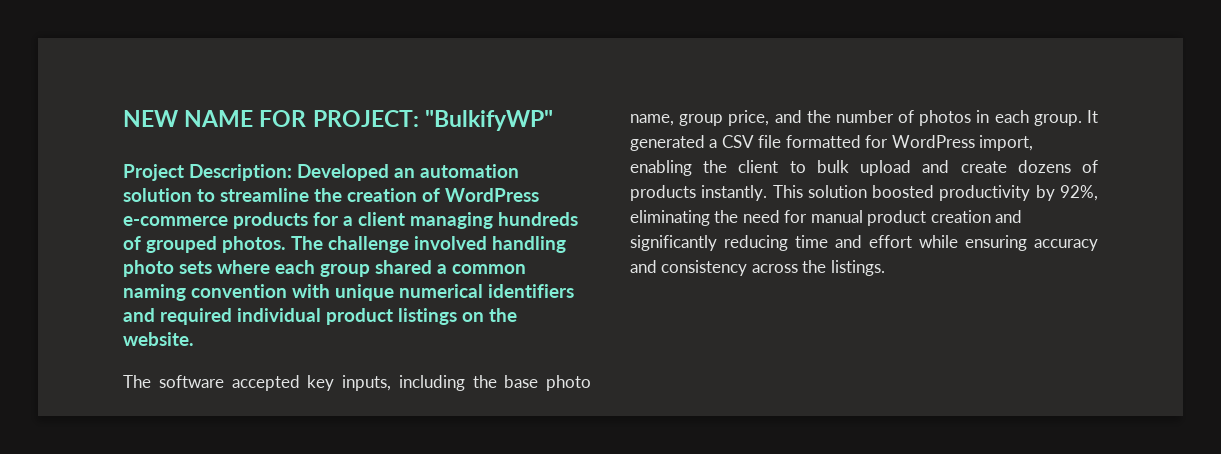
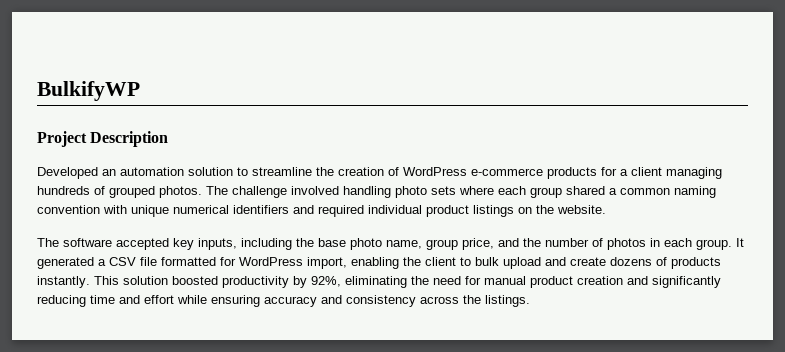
[123,110,553,131] NEW NAME FOR PROJECT: "BulkifyWP" -> [37,81,140,101] BulkifyWP
[189,164,292,181] Description: -> [90,131,169,147] Description //

